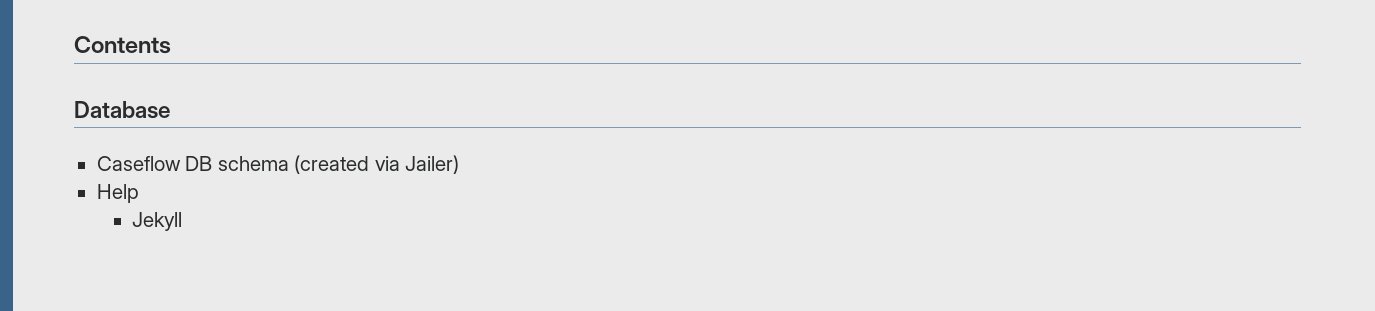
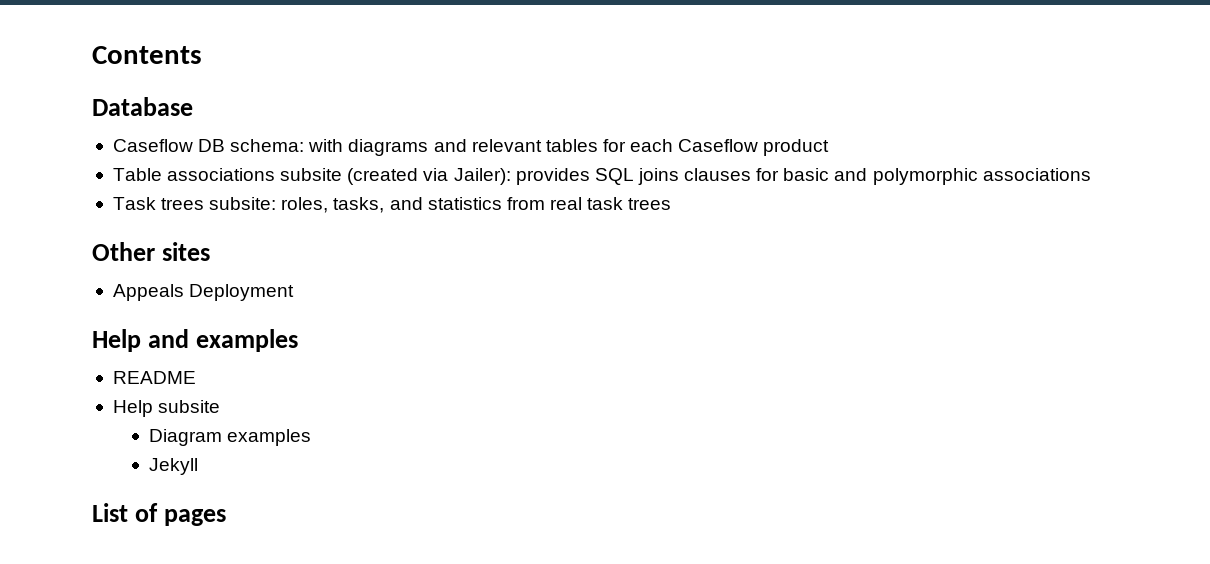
[217,155,460,174] [96,184,139,203] [132,212,183,231] schema (created via Jailer) // Help // Jekyll -> [230,139,830,156] [112,168,1091,185] [112,197,672,213] [92,242,210,261] [112,284,295,301] [92,329,298,352] [112,371,196,384] [112,400,221,417] [149,429,312,446] [149,458,199,475] [92,503,226,526] schema: with diagrams and relevant tables for each Caseflow product // Table associations subsite (created via Jailer): provides SQL joins clauses for basic and polymorphic associations // Task trees subsite: roles, tasks, and statistics from real task trees // Other sites // Appeals Deployment // Help and examples // README // Help subsite // Diagram examples // Jekyll // List of pages

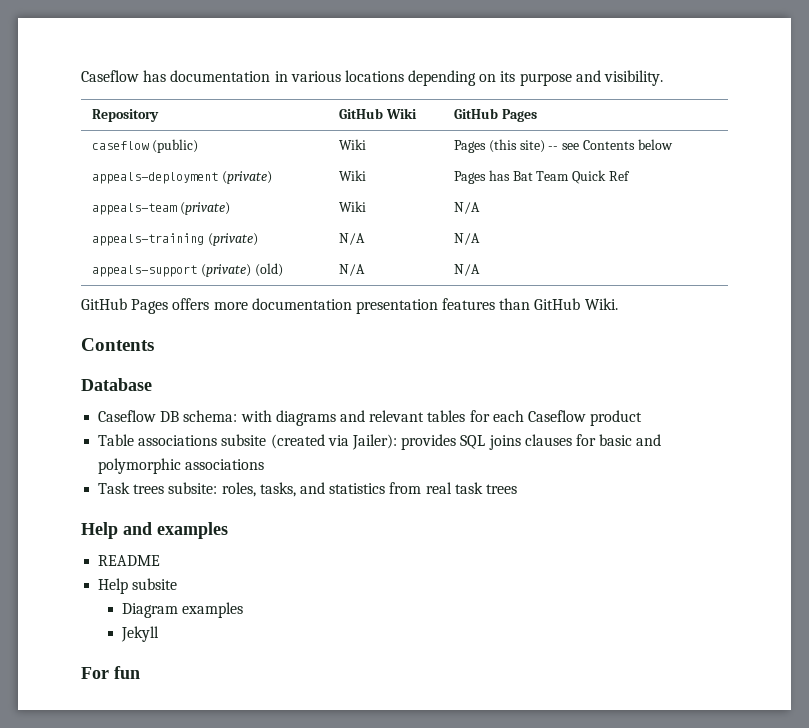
(92, 55) none -> [81,70,664,86] [92,109,160,122] [339,108,417,119] [454,108,537,122] [92,139,198,153] [339,139,367,150] [454,139,673,153] [92,171,272,184] [339,170,367,181] [454,170,631,184] [92,202,230,215] [339,201,367,212] [454,202,481,214] [92,233,258,246] [339,233,366,245] [454,233,481,245] [92,263,283,277] [339,264,366,276] [454,264,481,276] [81,298,618,314] Caseflow has documentation in various locations depending on its purpose and visibility. // Repository | GitHub Wiki | GitHub Pages // caseflow (public) | Wiki | Pages (this site) -- see Contents below // appeals-deployment (private) | Wiki | Pages has Bat Team Quick Ref // appeals-team (private) | Wiki | N/A // appeals-training (private) | N/A | N/A // appeals-support (private) (old) | N/A | N/A // GitHub Pages offers more documentation presentation features than GitHub Wiki. //
[92,242,210,261] [112,284,295,301] // Other sites // Appeals Deployment -> (517, 489) none
[92,503,226,526] List of pages -> [81,666,140,679] For fun

